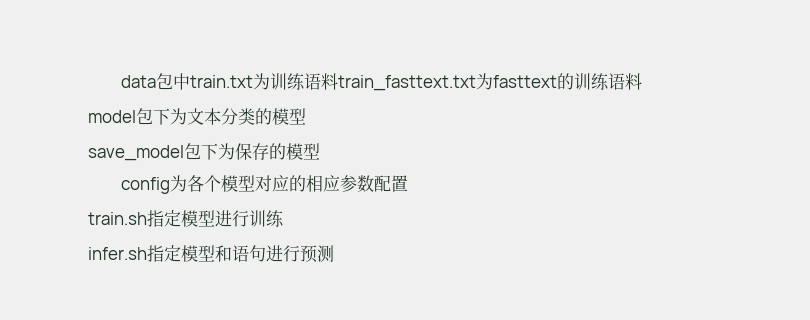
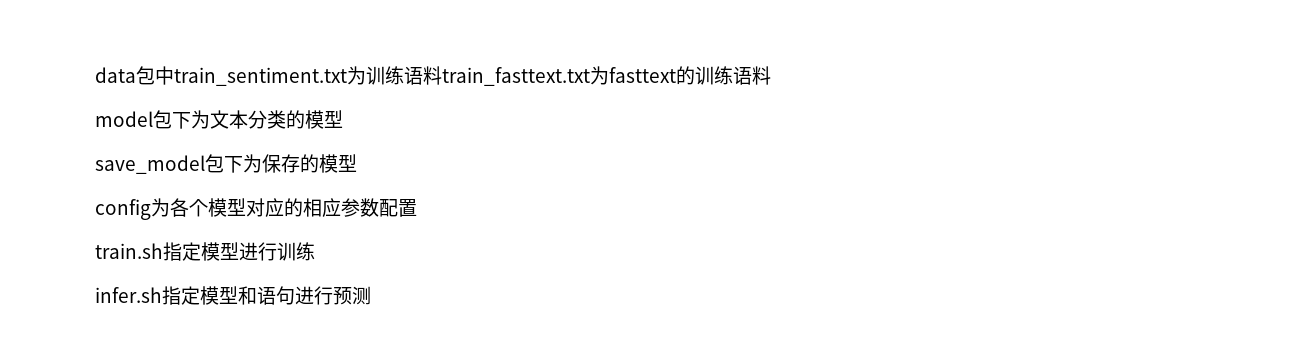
[189,75,253,88] train.txt -> [174,67,347,86] train_sentiment.txt

